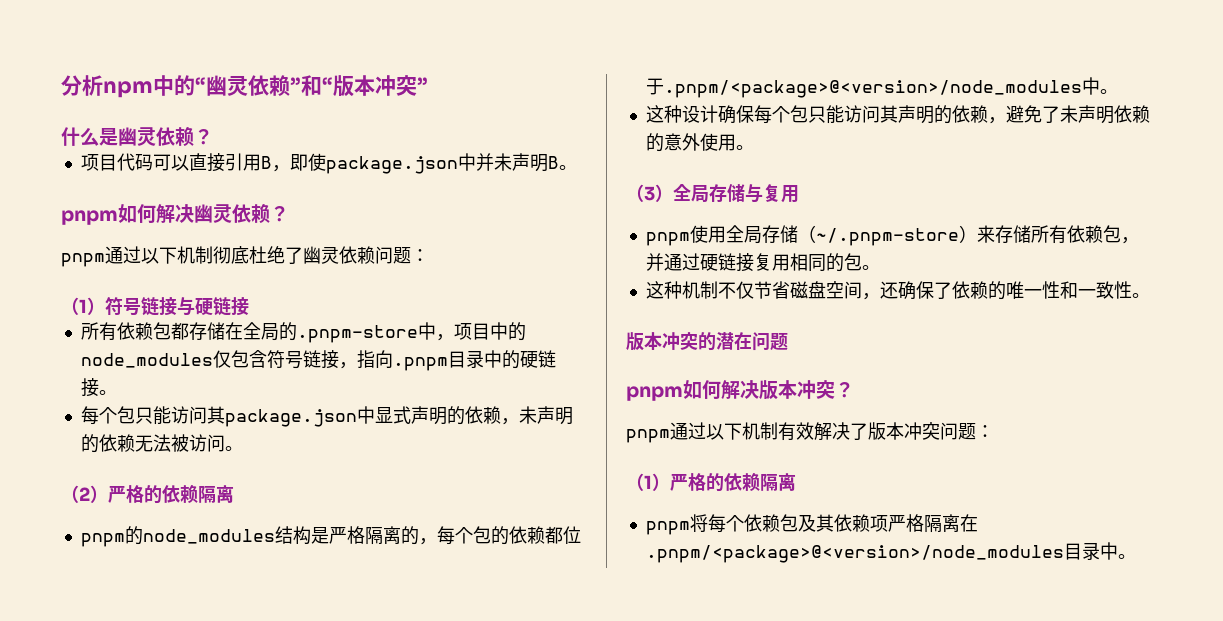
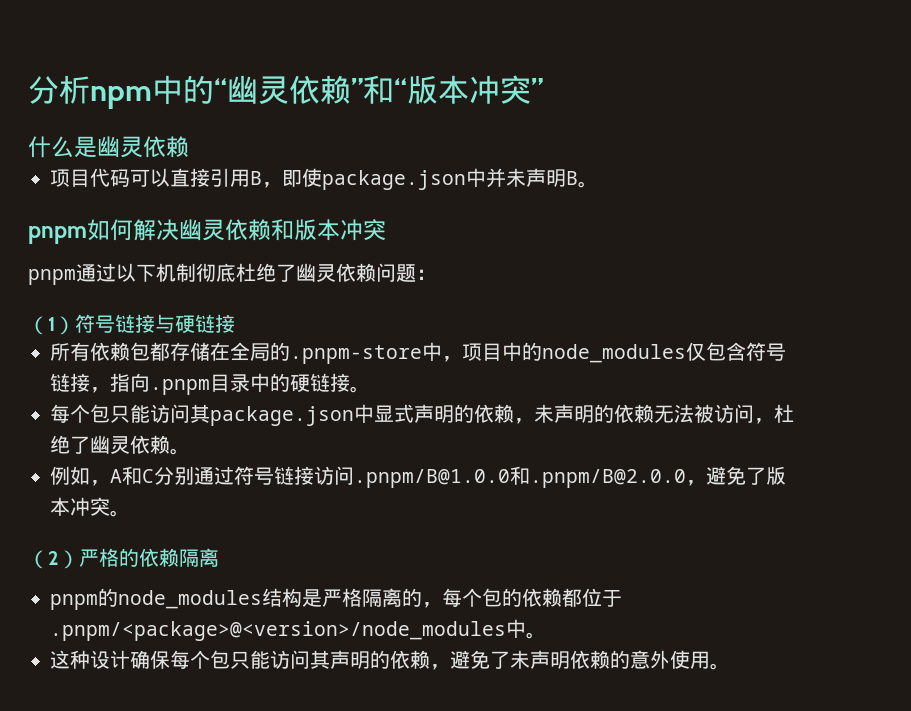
[194,129,213,145] ？ -> (189, 147) none
[270,206,289,222] ？ -> [271,219,386,241] 和版本冲突
(225, 443) none -> [754,404,794,424] [50,435,190,455] [50,466,786,488] [50,497,110,516] ，杜绝了幽灵依赖。 // 例如，A和C分别通过符号链接访问.pnpm/B@1.0.0和.pnpm/B@2.0.0，避免了版本冲突
[626,184,799,203] [645,225,1139,246] [645,253,880,272] [645,281,1150,300] [626,332,788,351] [626,380,854,401] [626,422,994,443] [626,473,796,492] [645,514,978,535] [645,542,1136,563] // （3）全局存储与复用 // pnpm使用全局存储（~/.pnpm-store）来存储所有依赖包，并通过硬链接复用相同的包。 // 这种机制不仅节省磁盘空间，还确保了依赖的唯一性和一致性。 // 版本冲突的潜在问题 // pnpm如何解决版本冲突？ // pnpm通过以下机制有效解决了版本冲突问题： // （1）严格的依赖隔离 // pnpm将每个依赖包及其依赖项严格隔离在.pnpm/<package>@<version>/node_modules目录中。 -> (730, 666) none

